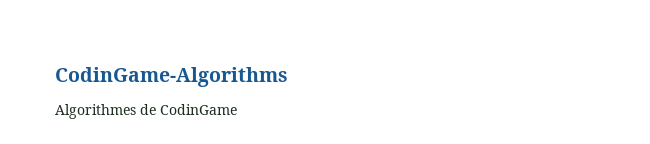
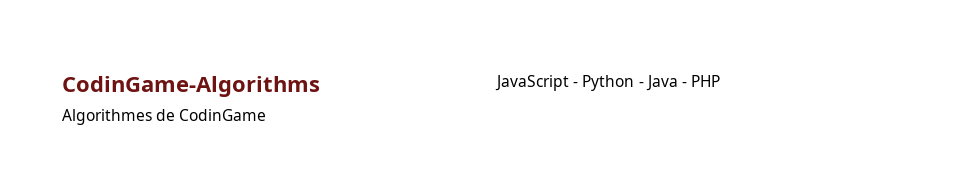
(237, 109) none -> [495,75,721,91] // JavaScript - Python - Java - PHP

